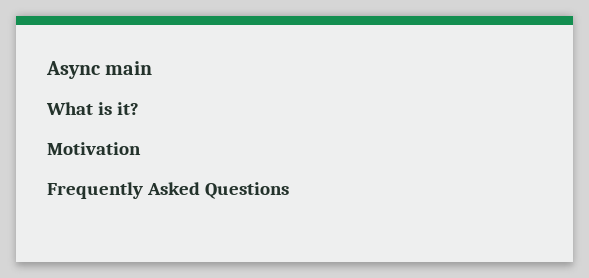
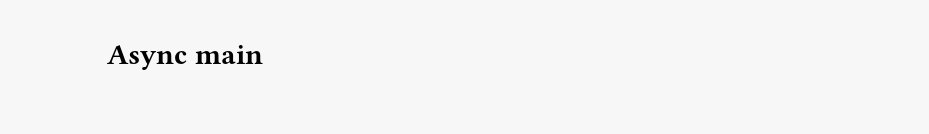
[46,102,139,115] [47,142,141,155] [47,182,289,199] // What is it? // Motivation // Frequently Asked Questions -> (263, 54) none

